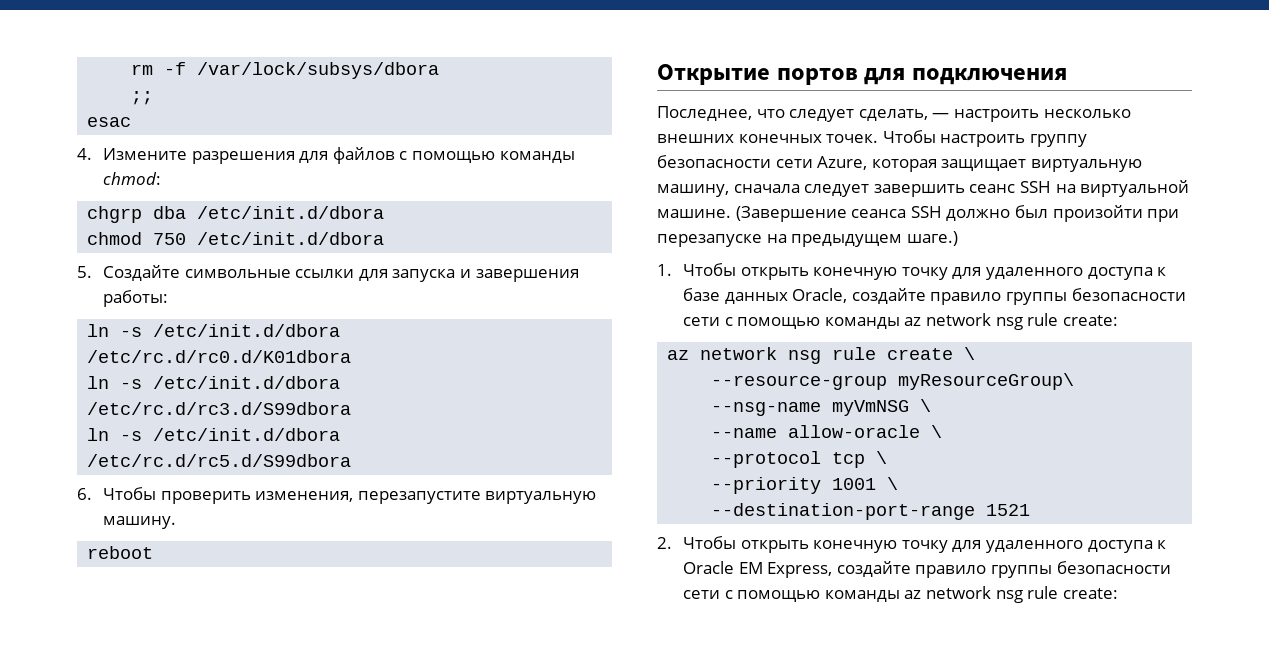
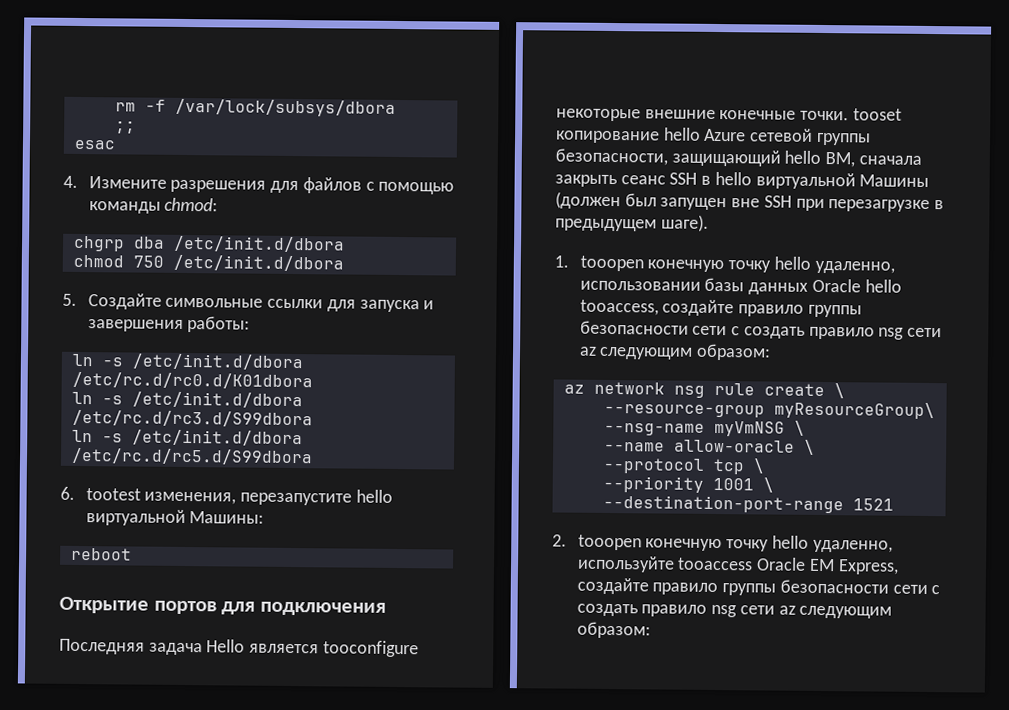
[102,487,597,504] [102,516,176,529] Чтобы проверить изменения, перезапустите виртуальную машину. -> [85,488,393,506] [85,509,265,526] tootest изменения, перезапустите hello виртуальной Машины:
[657,106,1131,122] [657,130,1087,147] [657,155,1142,172] [657,180,1190,197] [657,205,1180,222] [657,231,958,247] [657,263,1167,280] [682,288,1186,305] [682,313,1118,330] Последнее, что следует сделать, — настроить несколько внешних конечных точек. Чтобы настроить группу безопасности сети Azure, которая защищает виртуальную машину, сначала следует завершить сеанс SSH на виртуальной машине. (Завершение сеанса SSH должно был произойти при перезапуске на предыдущем шаге.) // 1. Чтобы открыть конечную точку для удаленного доступа к базе данных Oracle, создайте правило группы безопасности сети с помощью команды az network nsg rule create: -> [59,638,419,658] [556,108,902,122] [556,127,871,146] [555,148,922,168] [555,171,930,190] [555,191,945,213] [555,214,709,232] [554,255,895,274] [579,277,902,295] [579,299,862,318] [579,320,943,340] [578,343,772,361] Последняя задача Hello является tooconfigure некоторые внешние конечные точки. tooset копирование hello Azure сетевой группы безопасности, защищающий hello ВМ, сначала закрыть сеанс SSH в hello виртуальной Машины (должен был запущен вне SSH при перезагрузке в предыдущем шаге). // 1. tooopen конечную точку hello удаленно, использовании базы данных Oracle hello tooaccess, создайте правило группы безопасности сети с создать правило nsg сети az следующим образом:
[682,536,1167,553] Чтобы открыть конечную точку для удаленного доступа к -> [577,534,893,553] [576,555,754,573] tooopen конечную точку hello удаленно, используйте tooaccess
[737,586,1118,603] помощью команды az network nsg rule create: -> [576,603,893,619] [576,621,651,639] создать правило nsg сети az следующим образом:

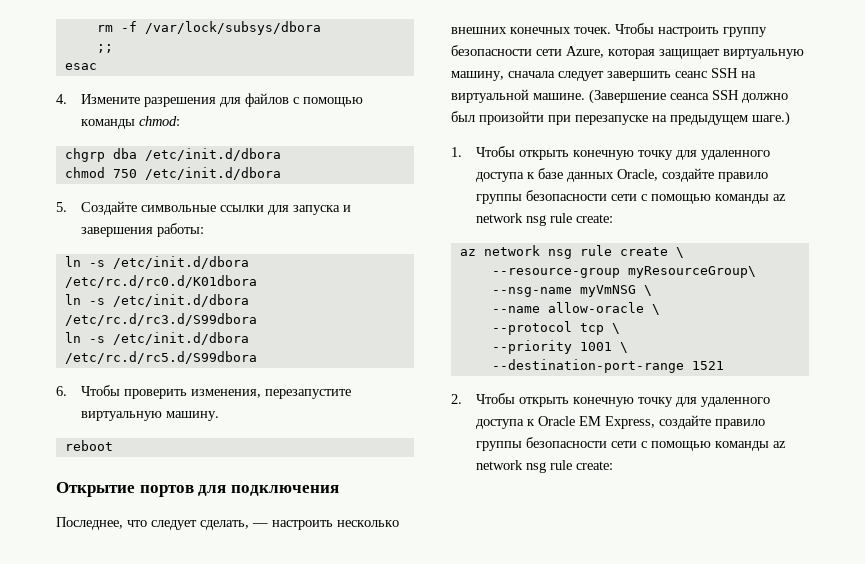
[85,488,393,506] [85,509,265,526] tootest изменения, перезапустите hello виртуальной Машины: -> [80,385,351,399] [80,411,219,421] Чтобы проверить изменения, перезапустите виртуальную машину.
[59,638,419,658] [556,108,902,122] [556,127,871,146] [555,148,922,168] [555,171,930,190] [555,191,945,213] [555,214,709,232] [554,255,895,274] [579,277,902,295] [579,299,862,318] [579,320,943,340] [578,343,772,361] Последняя задача Hello является tooconfigure некоторые внешние конечные точки. tooset копирование hello Azure сетевой группы безопасности, защищающий hello ВМ, сначала закрыть сеанс SSH в hello виртуальной Машины (должен был запущен вне SSH при перезагрузке в предыдущем шаге). // 1. tooopen конечную точку hello удаленно, использовании базы данных Oracle hello tooaccess, создайте правило группы безопасности сети с создать правило nsg сети az следующим образом: -> [56,517,399,530] [451,23,767,37] [451,45,804,59] [451,68,756,81] [451,89,788,104] [451,111,790,126] [451,146,770,160] [475,168,768,182] [475,190,786,204] [475,213,613,226] Последнее, что следует сделать, — настроить несколько внешних конечных точек. Чтобы настроить группу безопасности сети Azure, которая защищает виртуальную машину, сначала следует завершить сеанс SSH на виртуальной машине. (Завершение сеанса SSH должно был произойти при перезапуске на предыдущем шаге.) // 1. Чтобы открыть конечную точку для удаленного доступа к базе данных Oracle, создайте правило группы безопасности сети с помощью команды az network nsg rule create:
[577,534,893,553] [576,555,754,573] tooopen конечную точку hello удаленно, используйте tooaccess -> [475,393,770,407] [475,419,535,429] Чтобы открыть конечную точку для удаленного доступа к
[576,603,893,619] [576,621,651,639] создать правило nsg сети az следующим образом: -> [650,441,786,451] [475,460,613,473] помощью команды az network nsg rule create:

